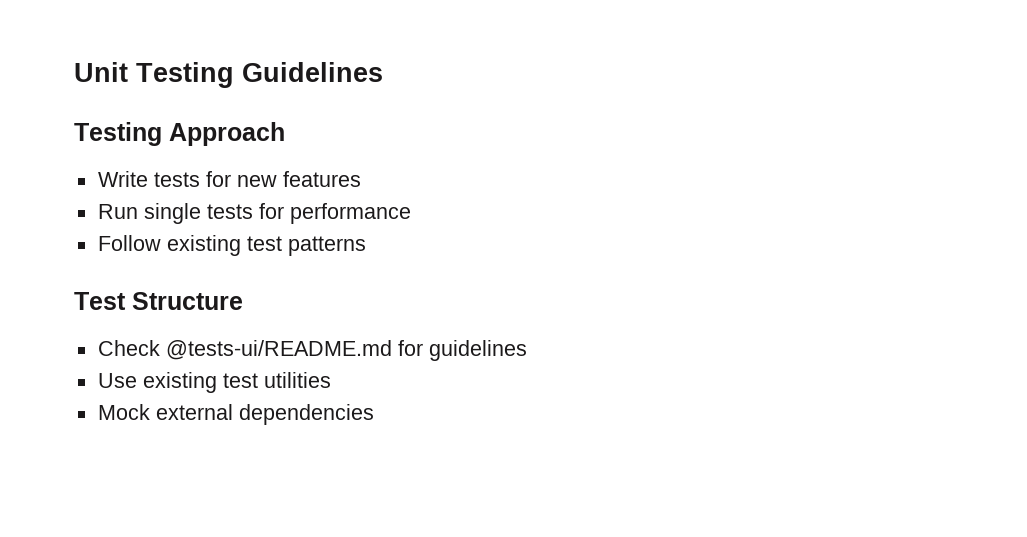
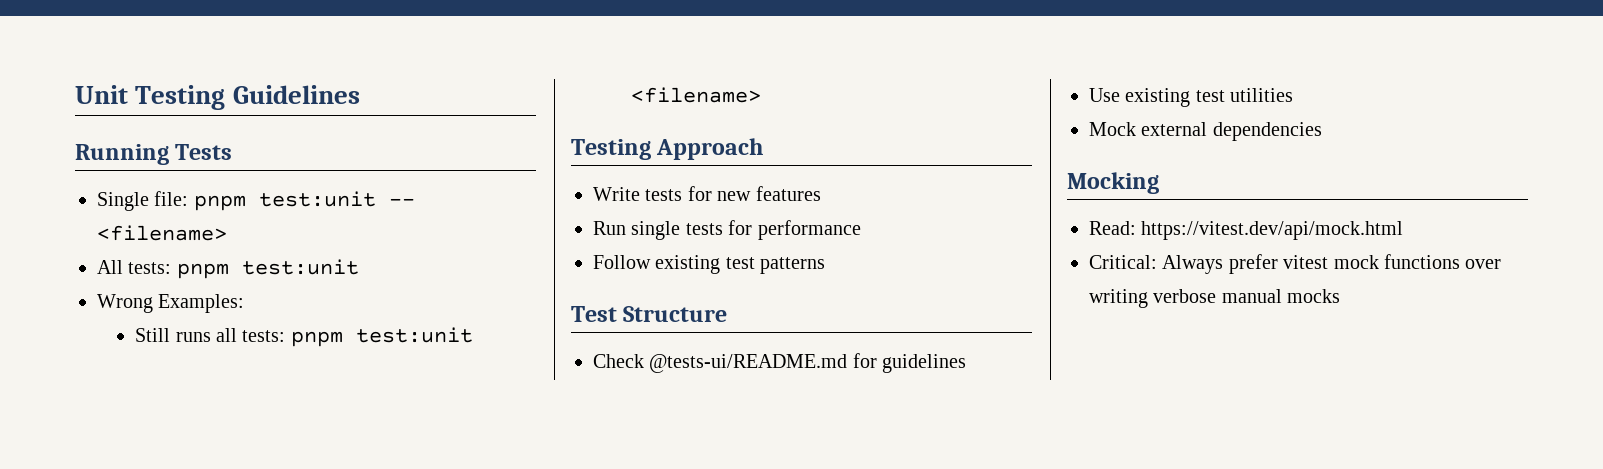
(383, 72) none -> [75,144,233,165] [97,191,415,211] [97,225,227,241] [97,259,359,279] [97,294,245,313] [135,327,473,347] [631,87,762,103] // Running Tests // Single file: pnpm test:unit -- <filename> // All tests: pnpm test:unit // Wrong Examples: // Still runs all tests: pnpm test:unit <filename>
(374, 414) none -> [1067,172,1159,194] [1089,221,1404,240] [1089,254,1502,274] [1089,289,1341,308] // Mocking // Read: https://vitest.dev/api/mock.html // Critical: Always prefer vitest mock functions over writing verbose manual mocks

